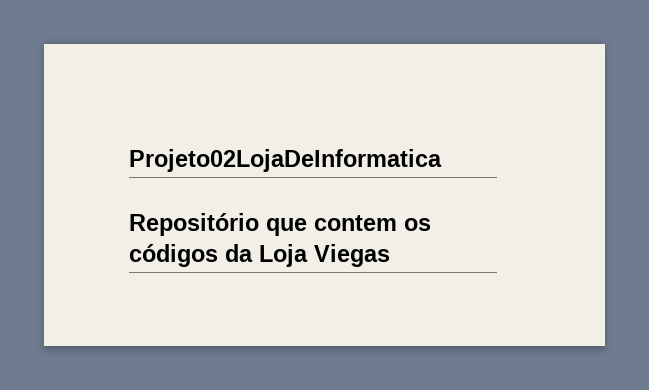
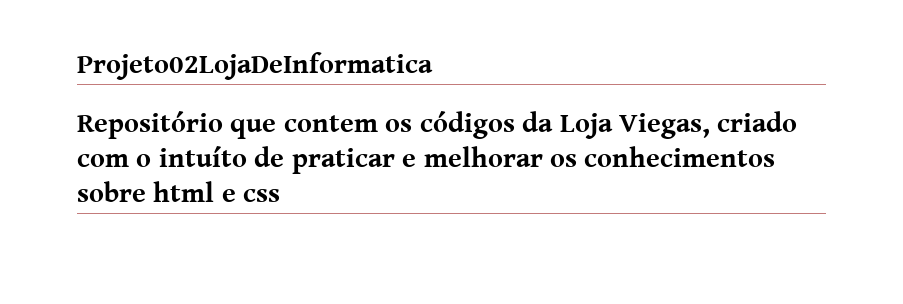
[314,244,390,267] Viegas -> [618,111,798,139] [77,146,776,174] [77,181,281,202] Viegas, criado com o intuíto de praticar e melhorar os conhecimentos sobre html e css

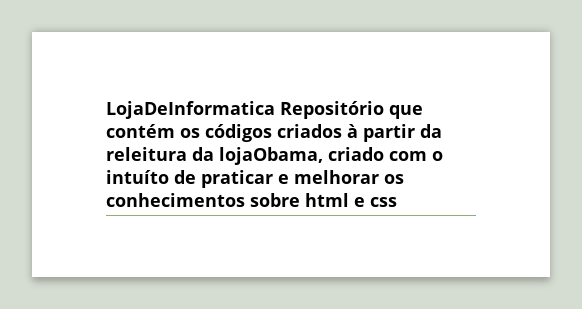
[77,52,433,80] Projeto02LojaDeInformatica // -> [106,101,275,119] LojaDeInformatica
[283,115,378,132] contem -> [106,124,175,138] contém
[522,111,710,139] da Loja Viegas, -> [277,124,442,142] [106,147,323,165] criados à partir da releitura da lojaObama,

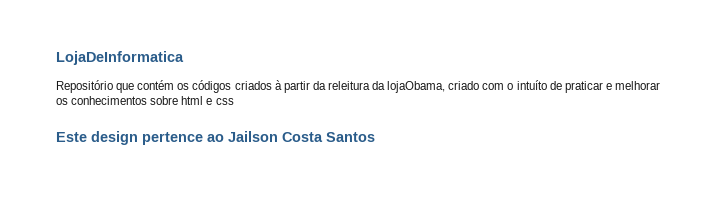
(275, 110) none -> (184, 58) //
(397, 202) none -> [56,131,375,145] // Este design pertence ao Jailson Costa Santos

